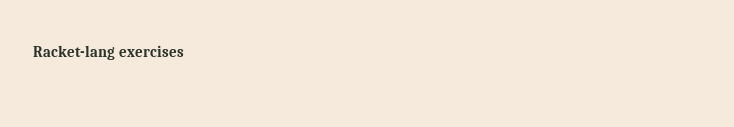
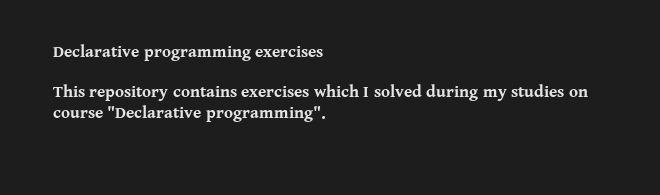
[33,45,185,60] Racket-lang exercises -> [53,44,324,61] [53,84,588,101] [53,105,326,122] Declarative programming exercises // This repository contains exercises which I solved during my studies on course "Declarative programming".

